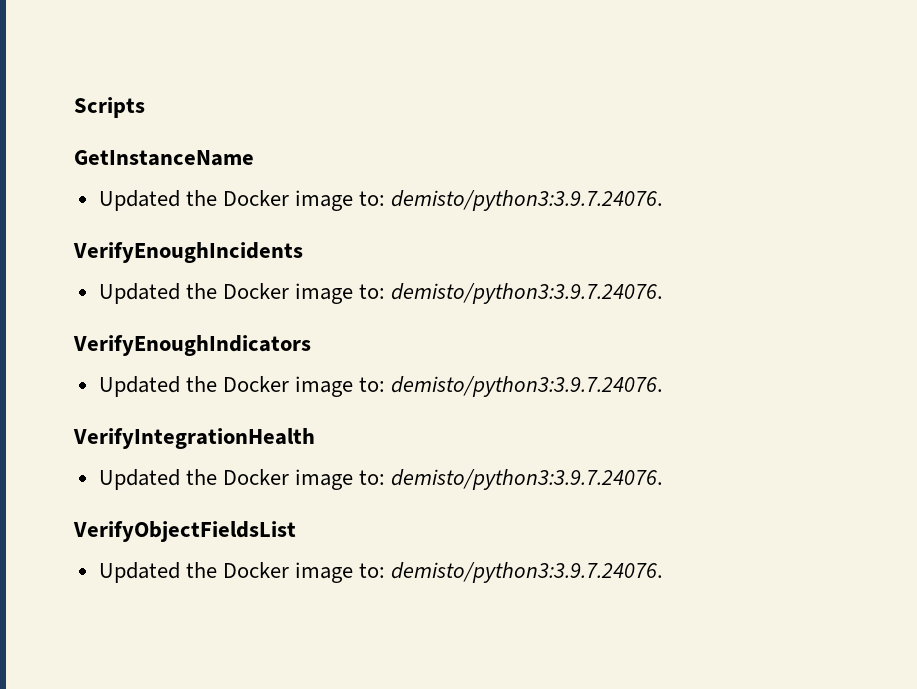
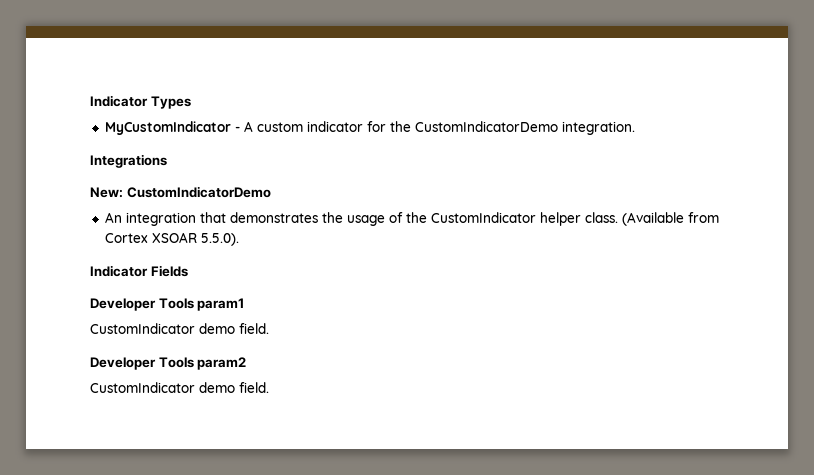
[74,97,145,118] [74,150,254,166] [98,190,664,211] [73,242,303,263] [98,283,664,304] [73,335,311,356] [98,376,664,397] [73,428,315,449] [98,469,664,490] [73,521,296,542] [98,562,664,583] Scripts // GetInstanceName // Updated the Docker image to: demisto/python3:3.9.7.24076. // VerifyEnoughIncidents // Updated the Docker image to: demisto/python3:3.9.7.24076. // VerifyEnoughIndicators // Updated the Docker image to: demisto/python3:3.9.7.24076. // VerifyIntegrationHealth // Updated the Docker image to: demisto/python3:3.9.7.24076. // VerifyObjectFieldsList // Updated the Docker image to: demisto/python3:3.9.7.24076. -> [90,95,191,109] [104,121,635,135] [90,154,167,168] [90,186,271,198] [104,212,719,226] [104,232,239,246] [90,265,188,277] [90,298,245,311] [90,323,269,334] [90,357,247,370] [90,382,269,393] Indicator Types // MyCustomIndicator - A custom indicator for the CustomIndicatorDemo integration. // Integrations // New: CustomIndicatorDemo // An integration that demonstrates the usage of the CustomIndicator helper class. (Available from Cortex XSOAR 5.5.0). // Indicator Fields // Developer Tools param1 // CustomIndicator demo field. // Developer Tools param2 // CustomIndicator demo field.

